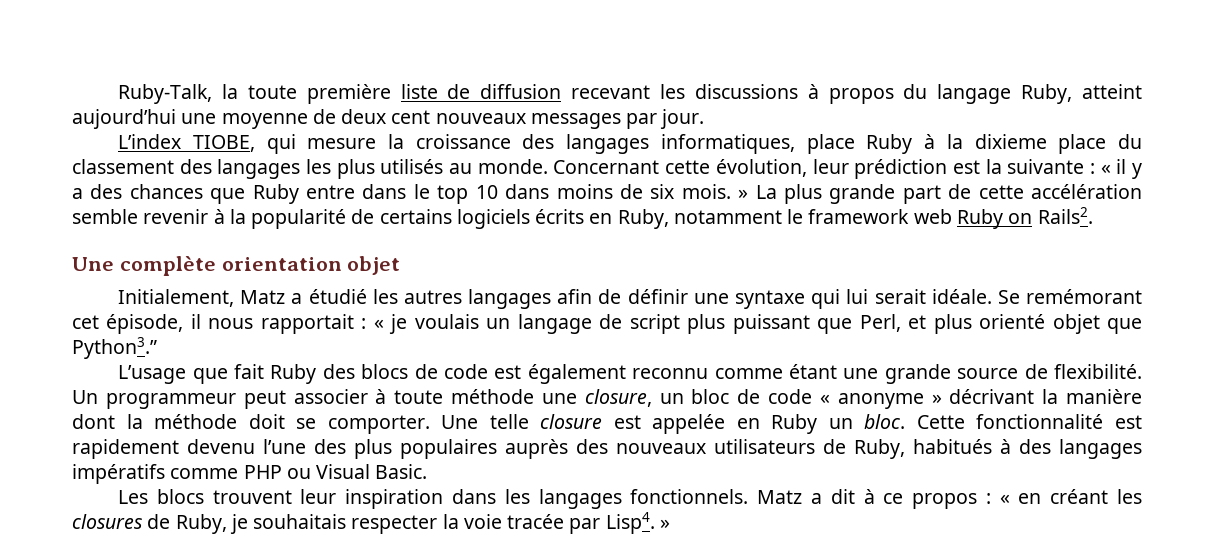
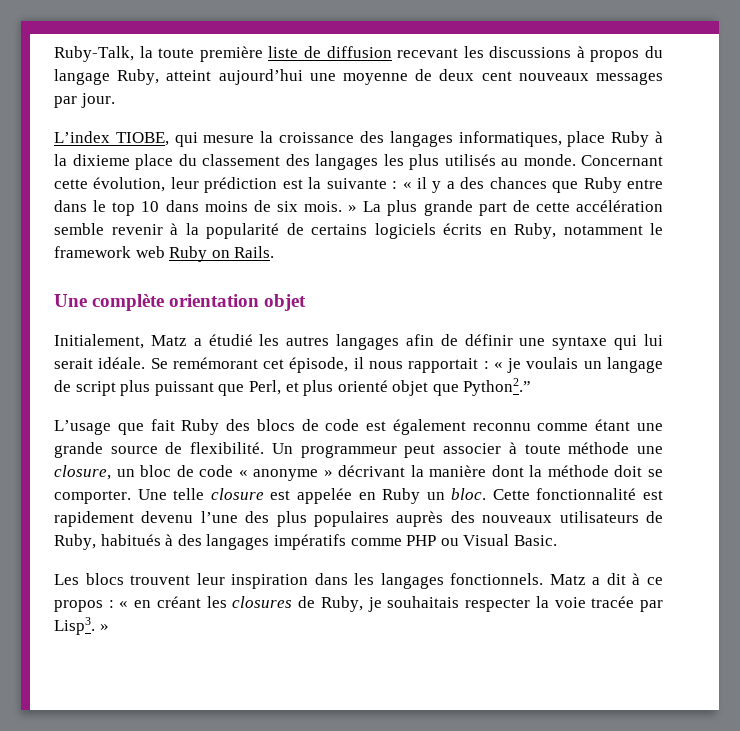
[1037,207,1093,224] Rails2. -> [234,246,275,258] Rails.
[72,337,157,359] Python3.” -> [463,378,532,396] Python2.”
[605,512,655,534] Lisp4. -> [54,617,95,635] Lisp3.

